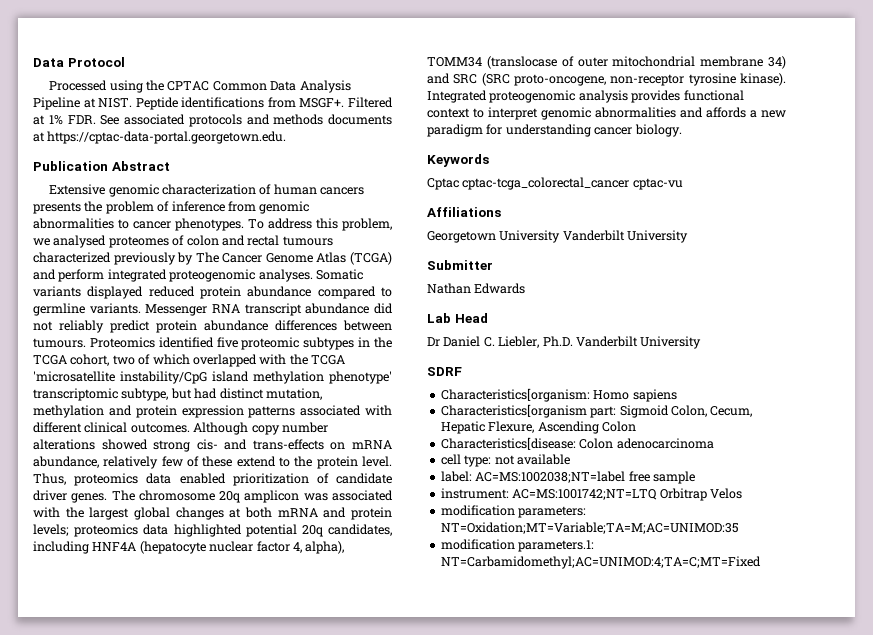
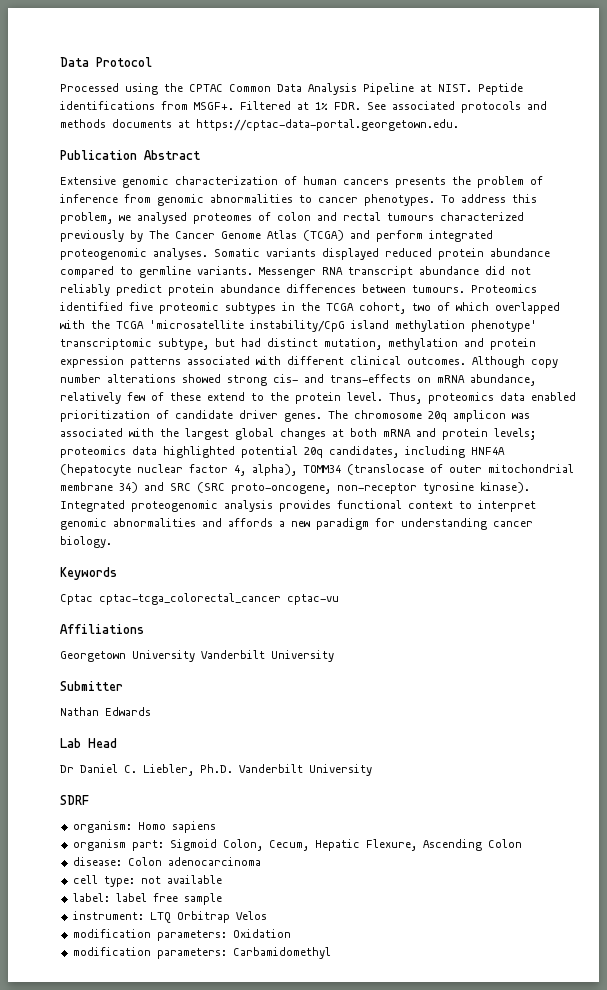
[440,388,590,402] Characteristics[organism: -> [72,821,132,833] organism:
[440,404,587,418] Characteristics[organism -> [72,839,126,851] organism
[440,437,576,450] Characteristics[disease: -> [72,857,122,866] disease:
[475,471,626,483] AC=MS:1002038;NT=label -> [115,893,147,902] label
[512,489,658,500] AC=MS:1001742;NT=LTQ -> [149,912,171,923] LTQ
[440,522,739,534] [440,539,595,552] [440,556,761,569] NT=Oxidation;MT=Variable;TA=M;AC=UNIMOD:35 // modification parameters.1: NT=Carbamidomethyl;AC=UNIMOD:4;TA=C;MT=Fixed -> [232,929,291,938] [72,947,331,959] Oxidation // modification parameters: Carbamidomethyl

